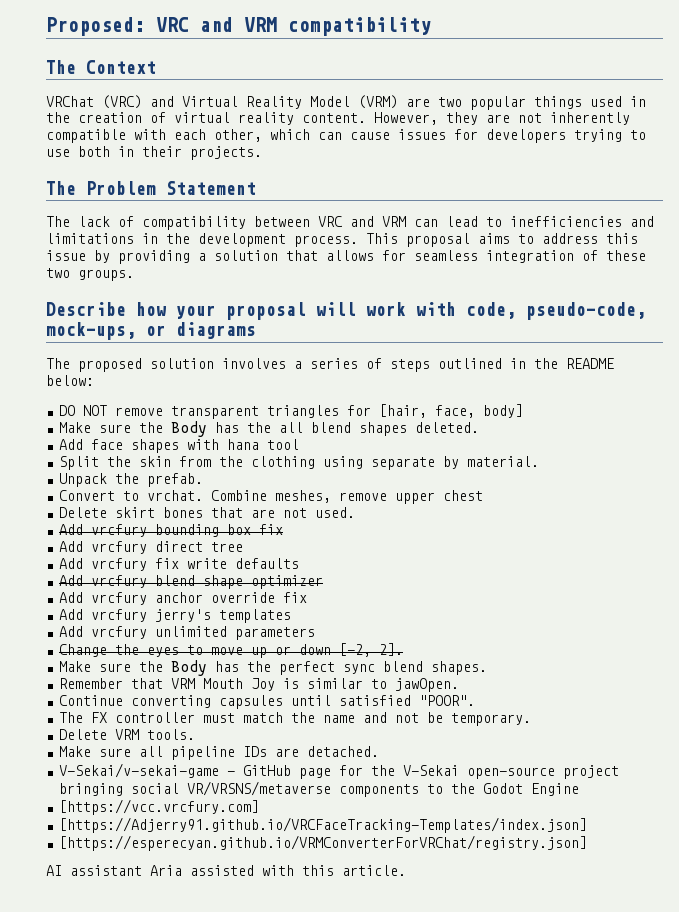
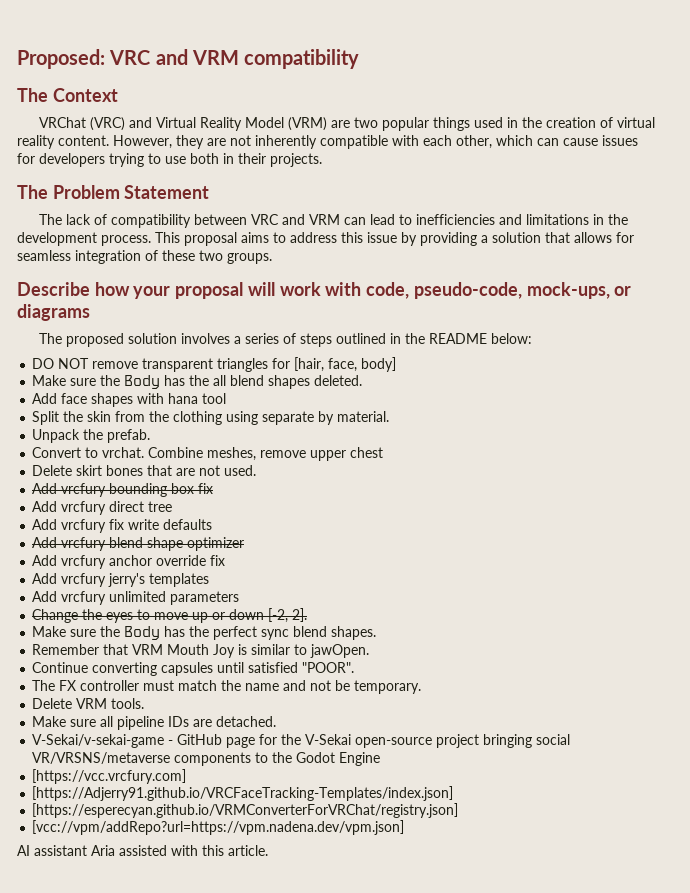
(587, 843) none -> [32,820,405,835] // [vcc://vpm/addRepo?url=https://vpm.nadena.dev/vpm.json]

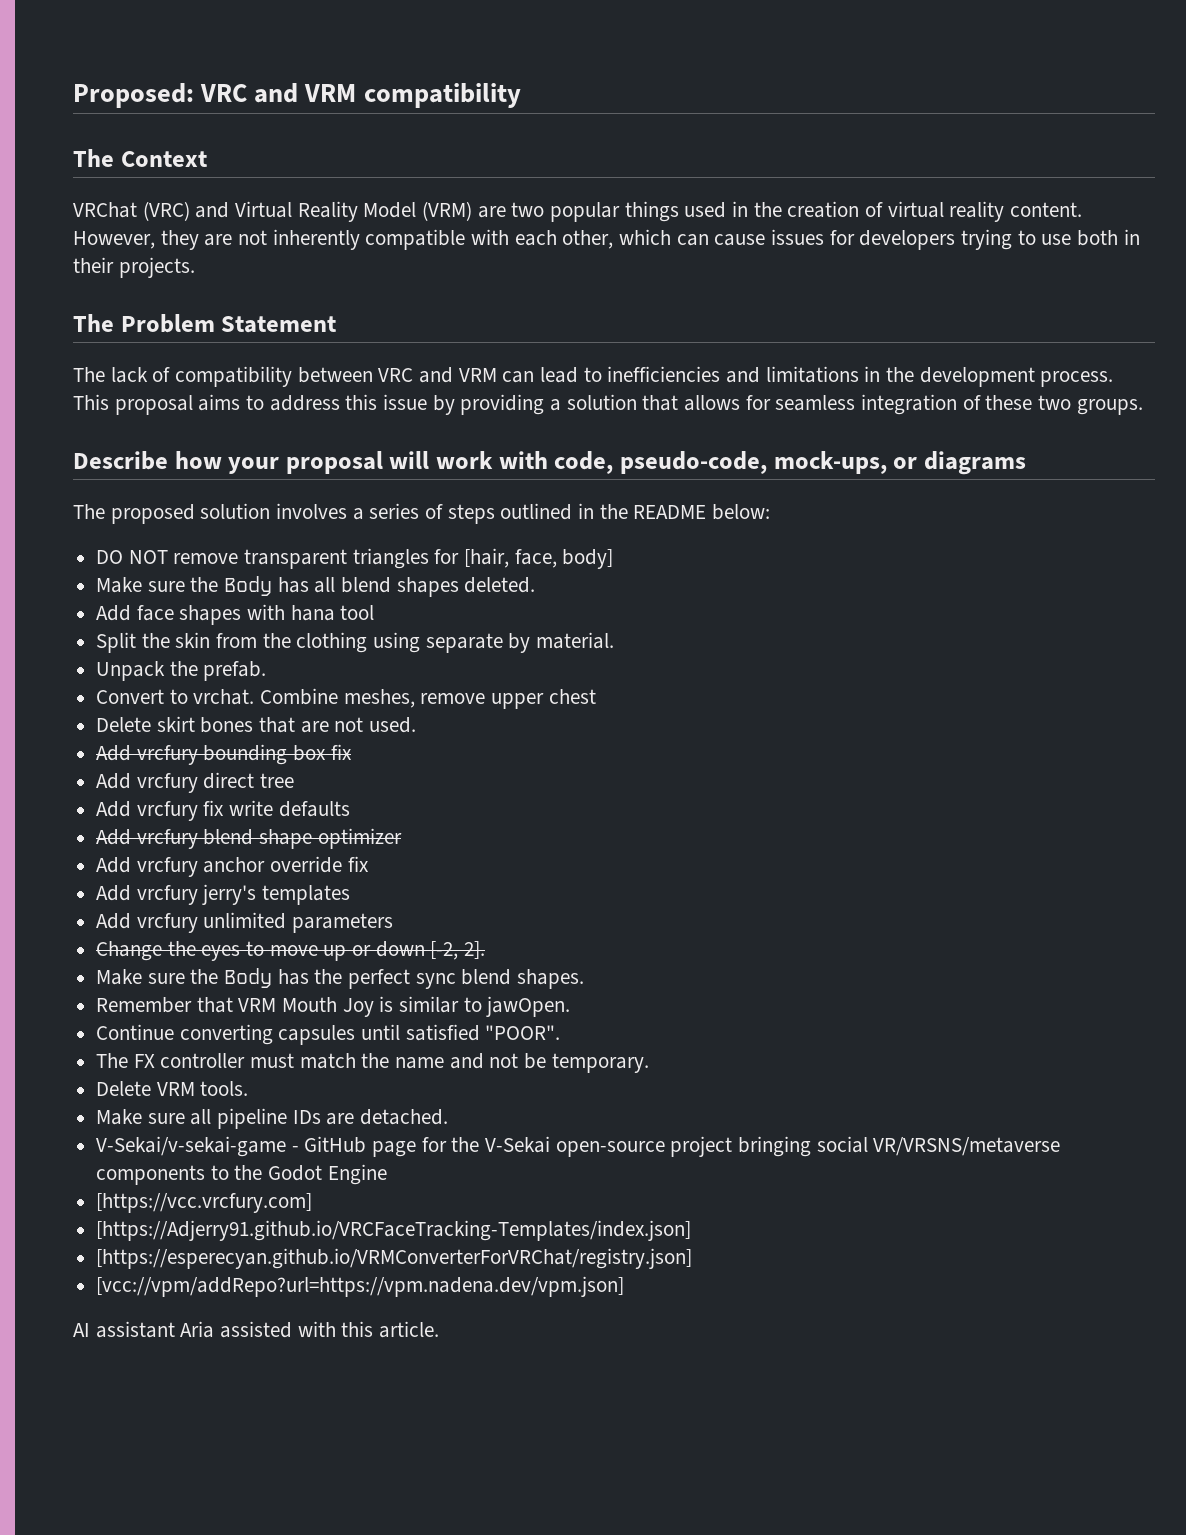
[189,375,210,386] the -> (309, 585) none

